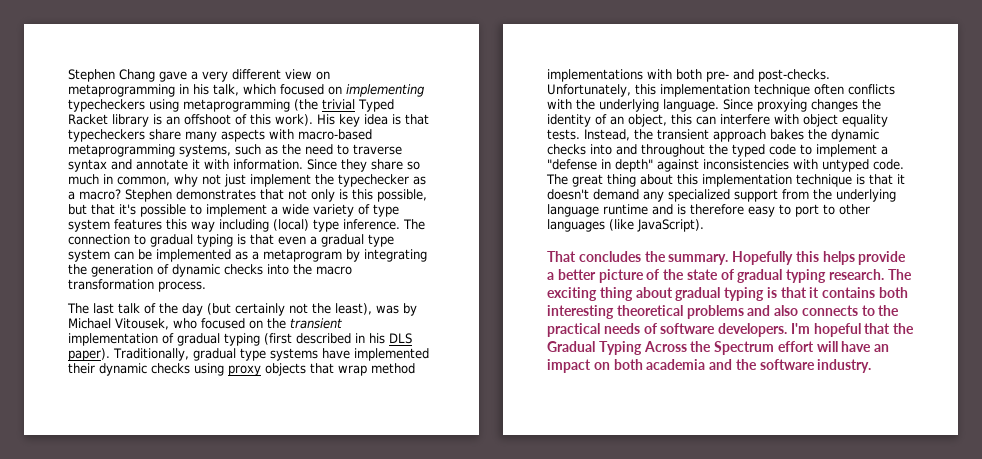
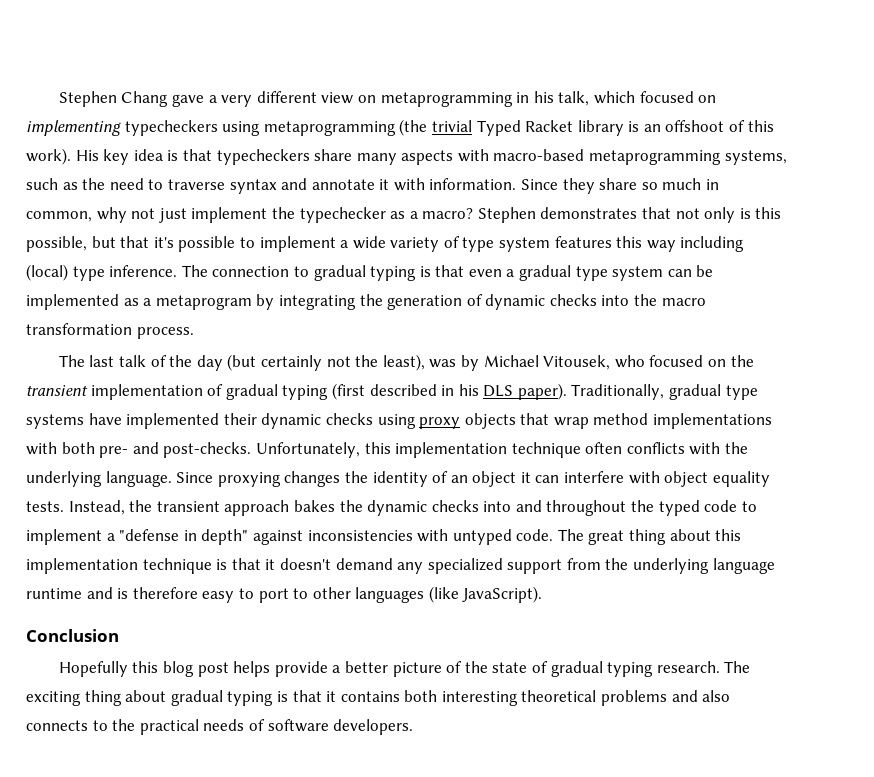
[628,114,692,127] object, this -> [472,471,531,487] object it
[547,251,819,265] That concludes the summary. Hopefully this -> [26,629,119,642] [58,661,229,677] Conclusion // Hopefully this blog post
[790,323,915,337] [547,341,890,355] [547,359,872,373] I'm hopeful that the Gradual Typing Across the Spectrum effort will have an impact on both academia and the software industry. -> (414, 727) none

